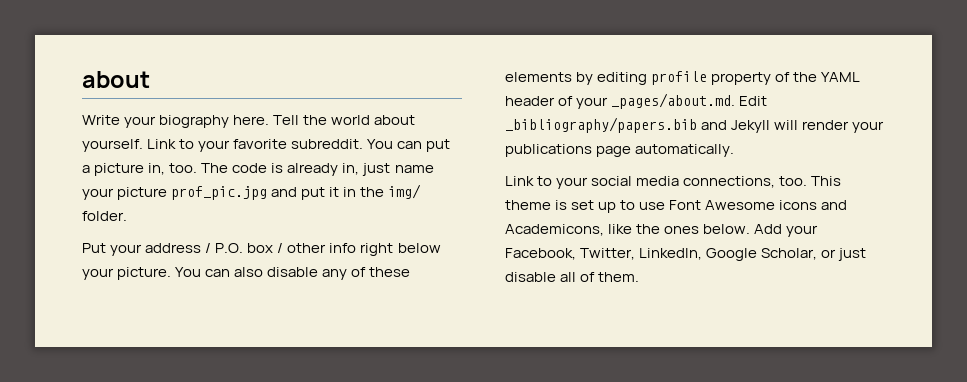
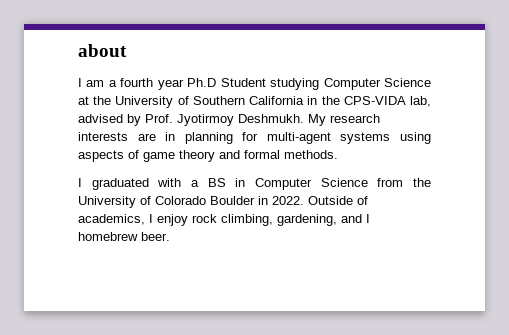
[82,115,416,128] [82,139,451,152] [82,163,434,176] [82,184,422,200] [82,211,127,221] [82,243,441,256] [82,267,411,280] [505,71,861,85] [505,93,768,109] [505,117,885,133] [505,144,735,157] [505,176,842,189] [505,200,848,213] [505,224,819,237] [505,248,867,261] [505,272,640,282] Write your biography here. Tell the world about yourself. Link to your favorite subreddit. You can put a picture in, too. The code is already in, just name your picture prof_pic.jpg and put it in the img/ folder. // Put your address / P.O. box / other info right below your picture. You can also disable any of these elements by editing profile property of the YAML header of your _pages/about.md. Edit _bibliography/papers.bib and Jekyll will render your publications page automatically. // Link to your social media connections, too. This theme is set up to use Font Awesome icons and Academicons, like the ones below. Add your Facebook, Twitter, LinkedIn, Google Scholar, or just disable all of them. -> [78,78,432,90] [78,96,432,108] [78,114,380,126] [78,132,431,144] [78,150,338,162] [78,178,431,190] [78,196,368,208] [78,214,370,226] [78,232,170,241] I am a fourth year Ph.D Student studying Computer Science at the University of Southern California in the CPS-VIDA lab, advised by Prof. Jyotirmoy Deshmukh. My research interests are in planning for multi-agent systems using aspects of game theory and formal methods. // I graduated with a BS in Computer Science from the University of Colorado Boulder in 2022. Outside of academics, I enjoy rock climbing, gardening, and I homebrew beer.

